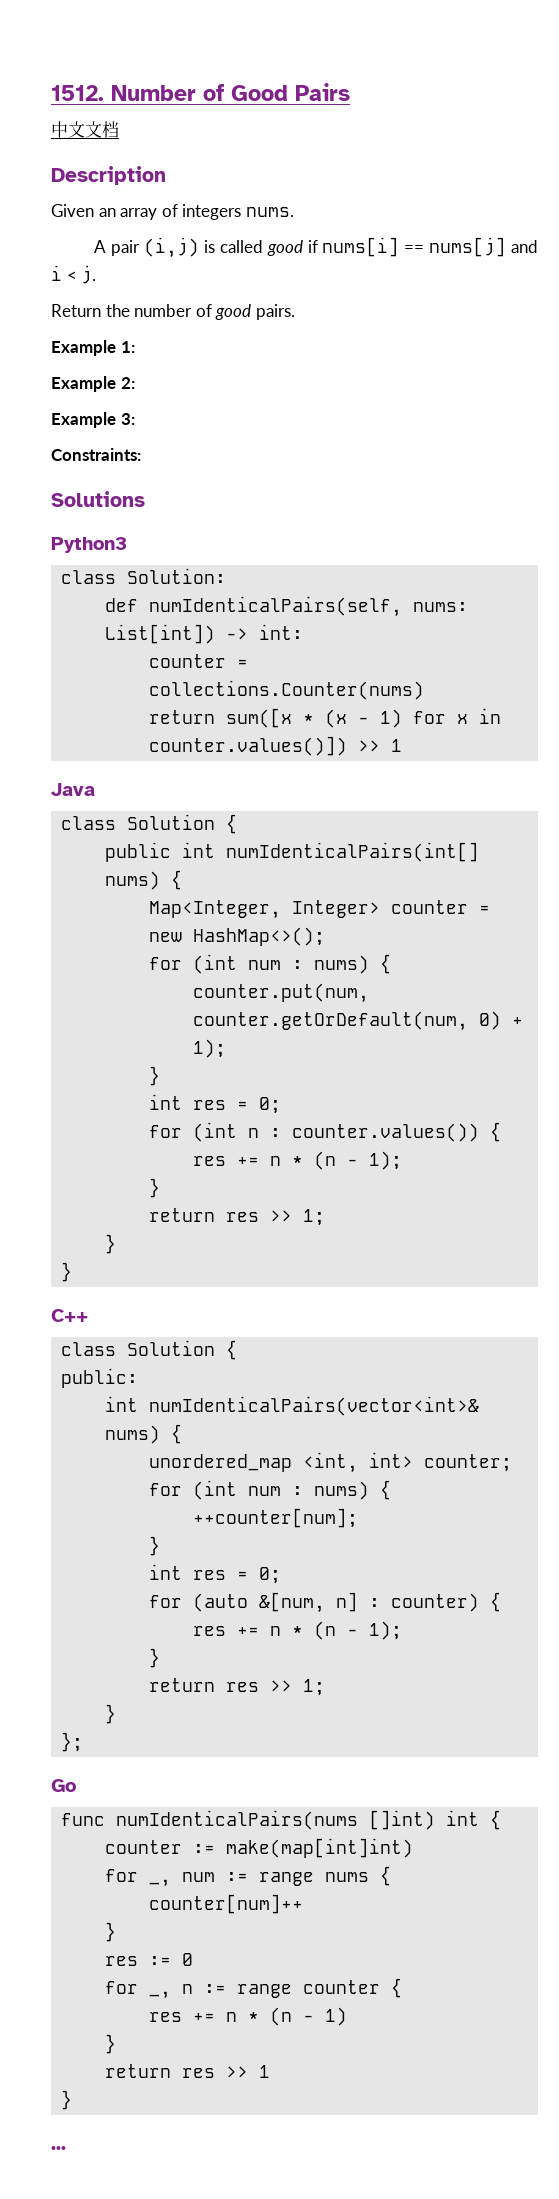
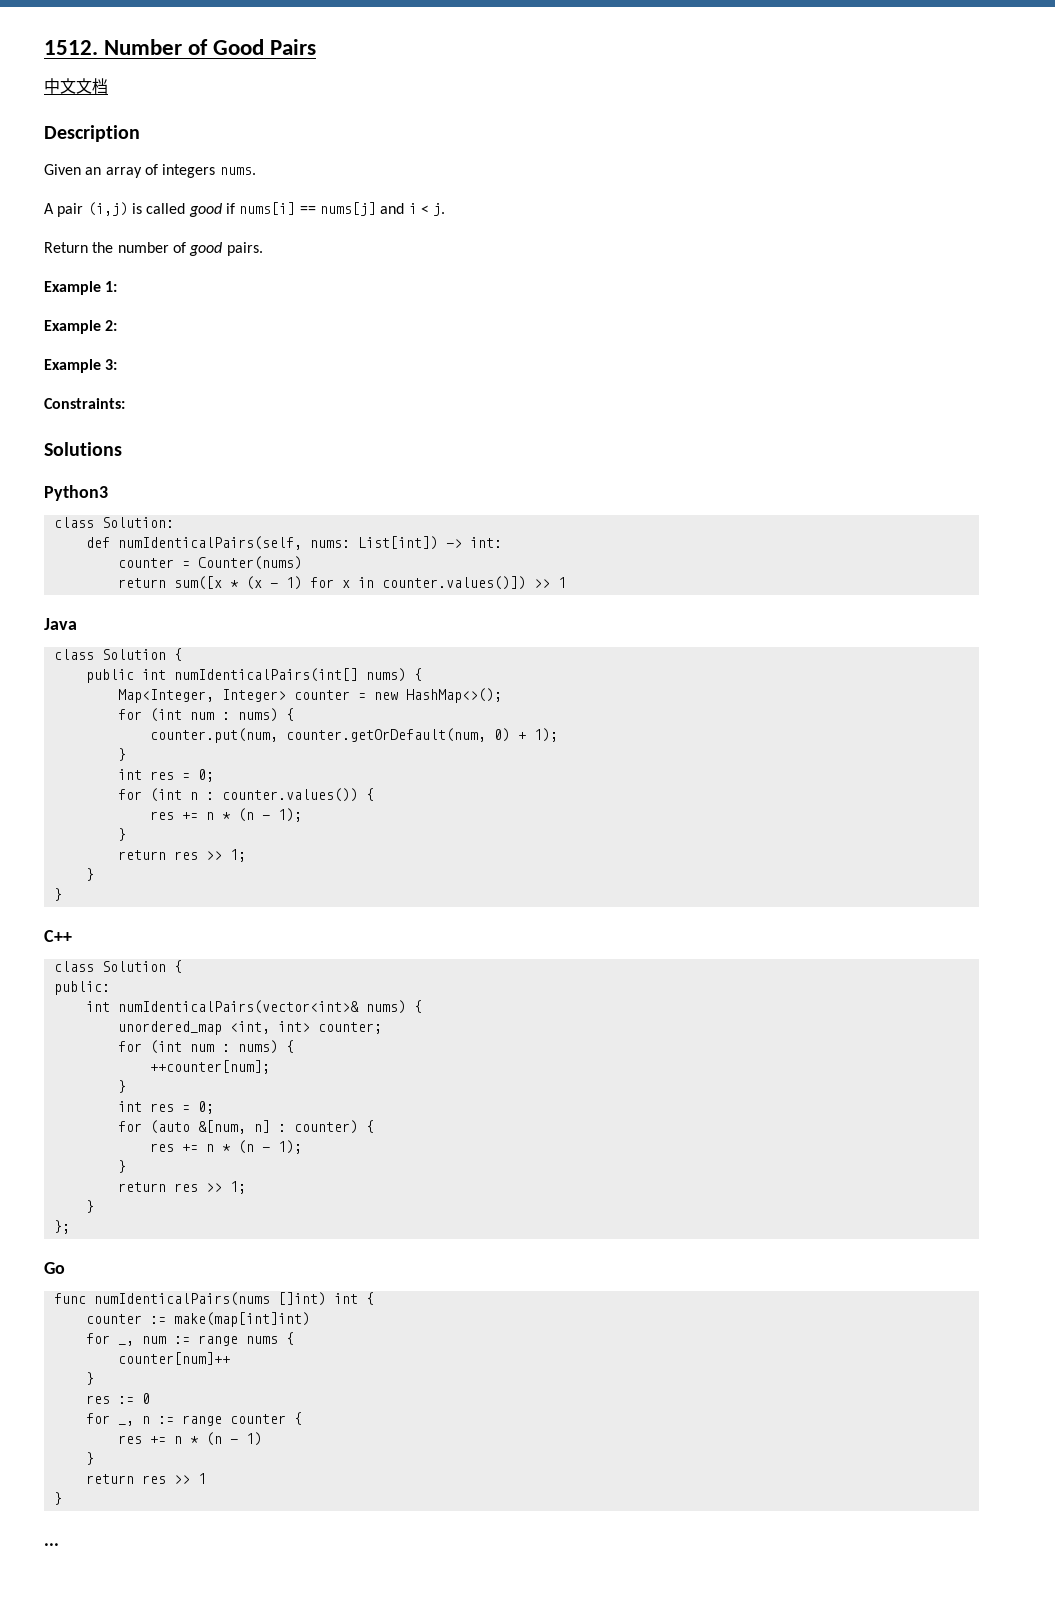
[149,680,425,700] collections.Counter(nums) -> [197,556,302,570] Counter(nums)

